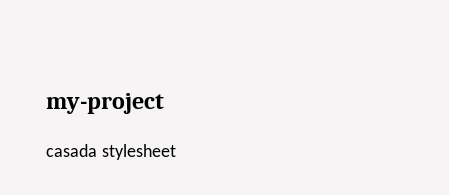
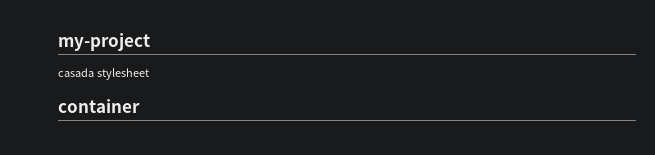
(176, 152) none -> [58,99,140,113] // container

